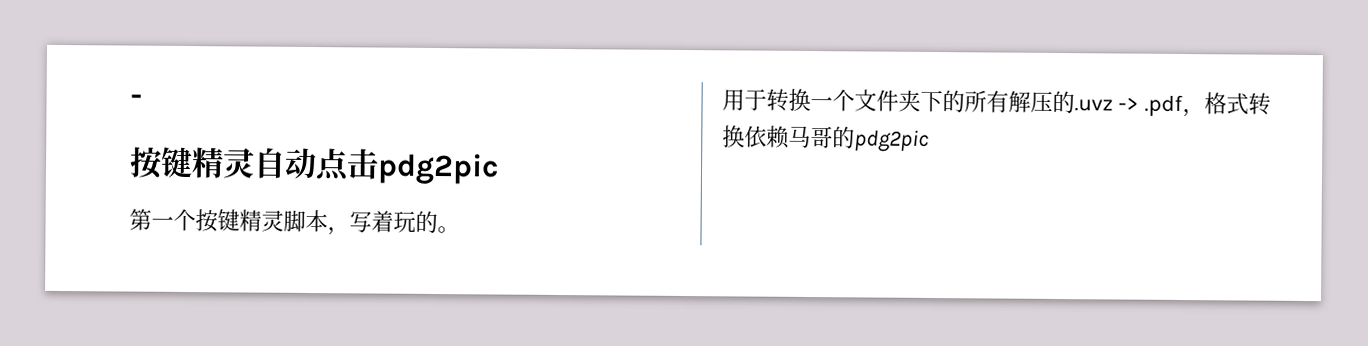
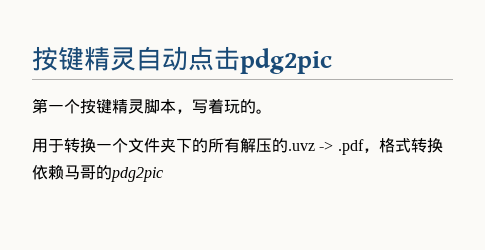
[130,94,143,106] - // -> (32, 58) none

